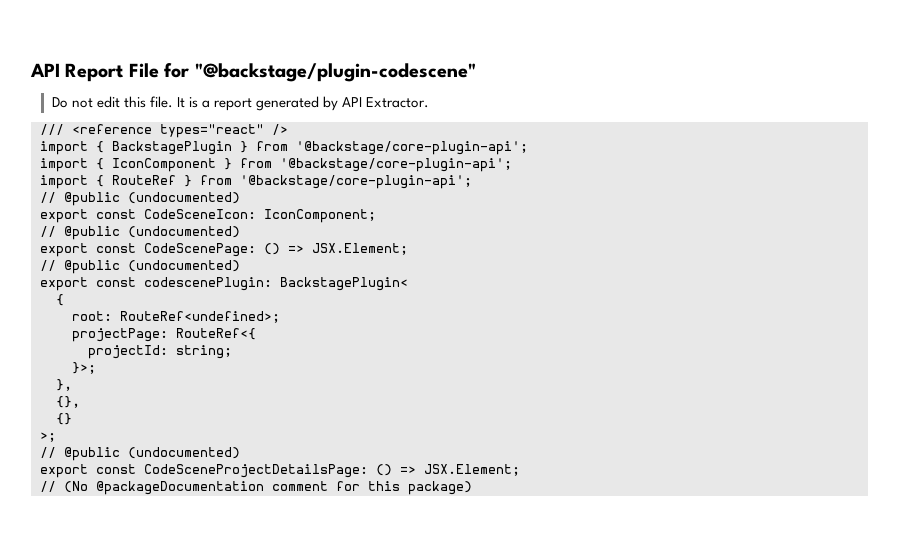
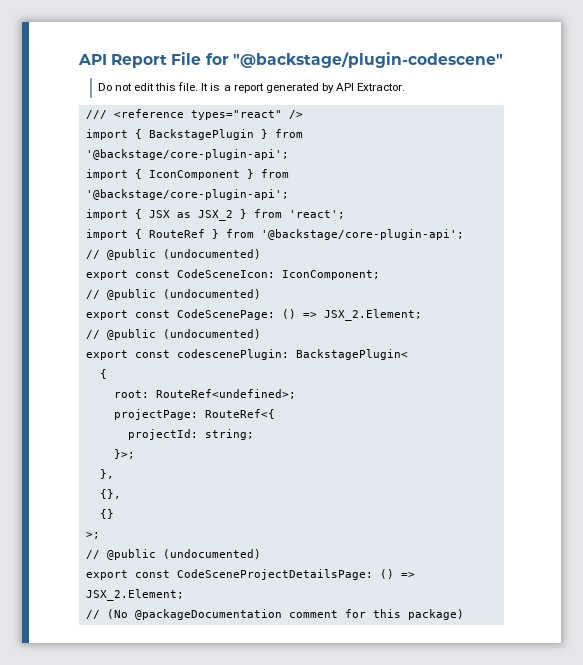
(512, 165) none -> [85,209,345,221] // import { JSX as JSX_2 } from 'react';
[312,243,408,255] JSX.Element; -> [323,309,422,321] JSX_2.Element;
[424,464,520,476] JSX.Element; -> [85,589,184,601] JSX_2.Element;

